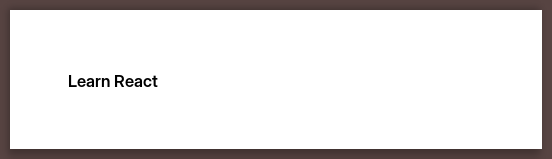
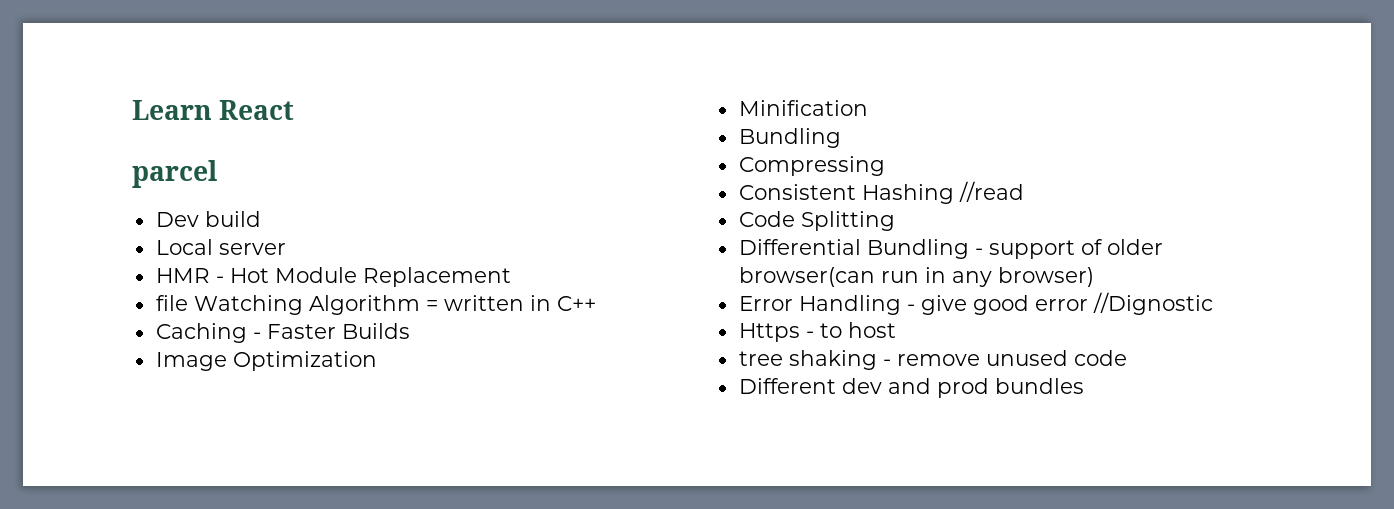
(159, 81) none -> [132,160,217,188] [155,211,261,227] [155,239,286,255] [155,267,511,287] [155,295,596,315] [155,323,410,343] [155,351,377,371] [738,100,868,116] [738,128,841,148] [738,156,885,176] [738,181,1024,204] [738,211,895,231] [738,239,1163,259] [738,267,1094,287] [738,292,1213,315] [738,322,896,342] [738,350,1127,370] [738,378,1084,398] // parcel // Dev build // Local server // HMR - Hot Module Replacement // file Watching Algorithm = written in C++ // Caching - Faster Builds // Image Optimization // Minification // Bundling // Compressing // Consistent Hashing //read // Code Splitting // Differential Bundling - support of older browser(can run in any browser) // Error Handling - give good error //Dignostic // Https - to host // tree shaking - remove unused code // Different dev and prod bundles

